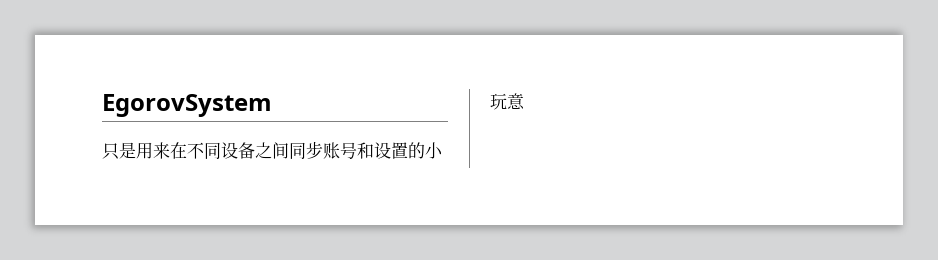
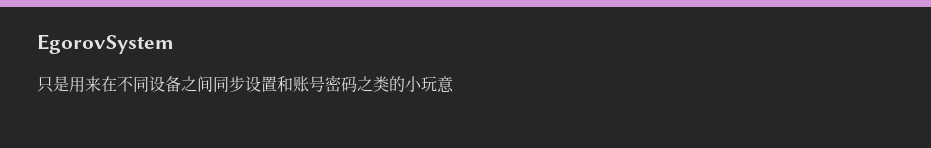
[323,142,408,159] 账号和设置 -> [245,75,389,92] 设置和账号密码之类

